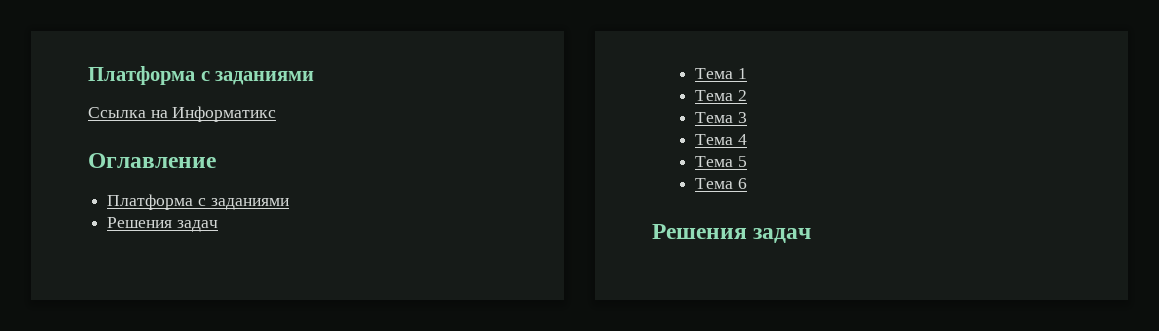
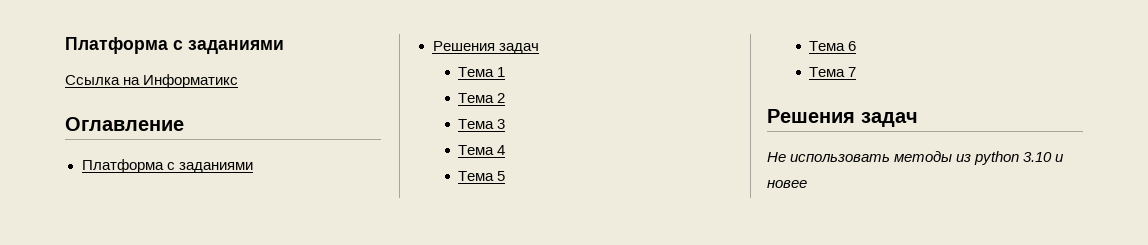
[652,224,812,243] // Решения задач -> [809,67,857,77] [767,109,918,127] [767,151,1065,165] [767,180,807,188] // Тема 7 // Решения задач // Не использовать методы из python 3.10 и новее

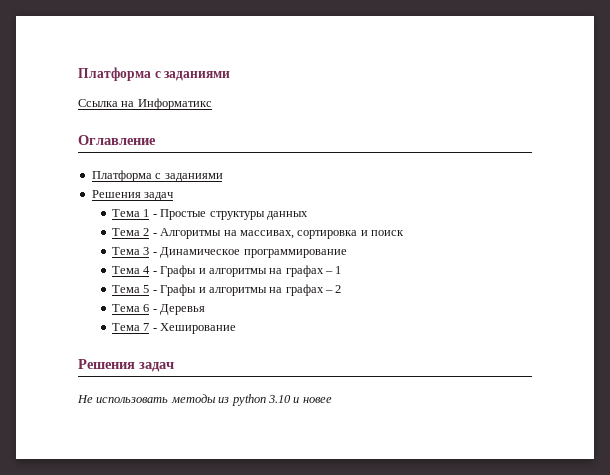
[458,93,506,103] // Тема 2 -> [152,209,308,220] [112,228,405,239] - Простые структуры данных // Тема 2 - Алгоритмы на массивах, сортировка и поиск
(506, 124) none -> [152,247,347,258] - Динамическое программирование
[458,171,506,181] // Тема 5 -> [152,265,342,277] [112,284,342,296] - Графы и алгоритмы на графах – 1 // Тема 5 - Графы и алгоритмы на графах – 2
(857, 46) none -> [152,304,206,315] - Деревья
(857, 72) none -> [152,323,237,334] - Хеширование

